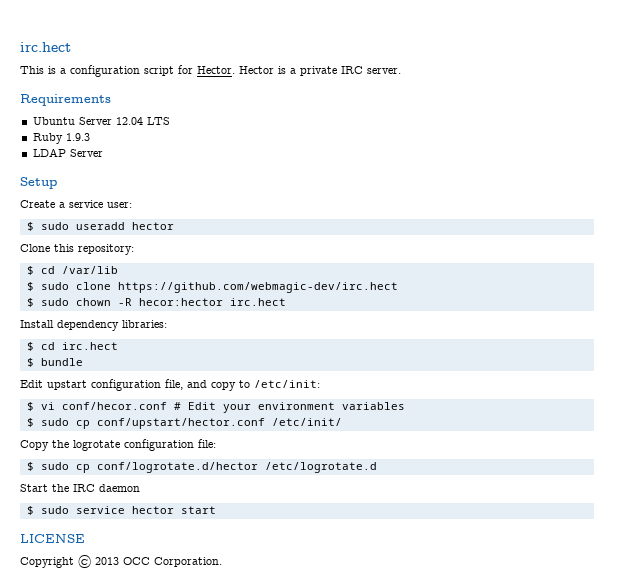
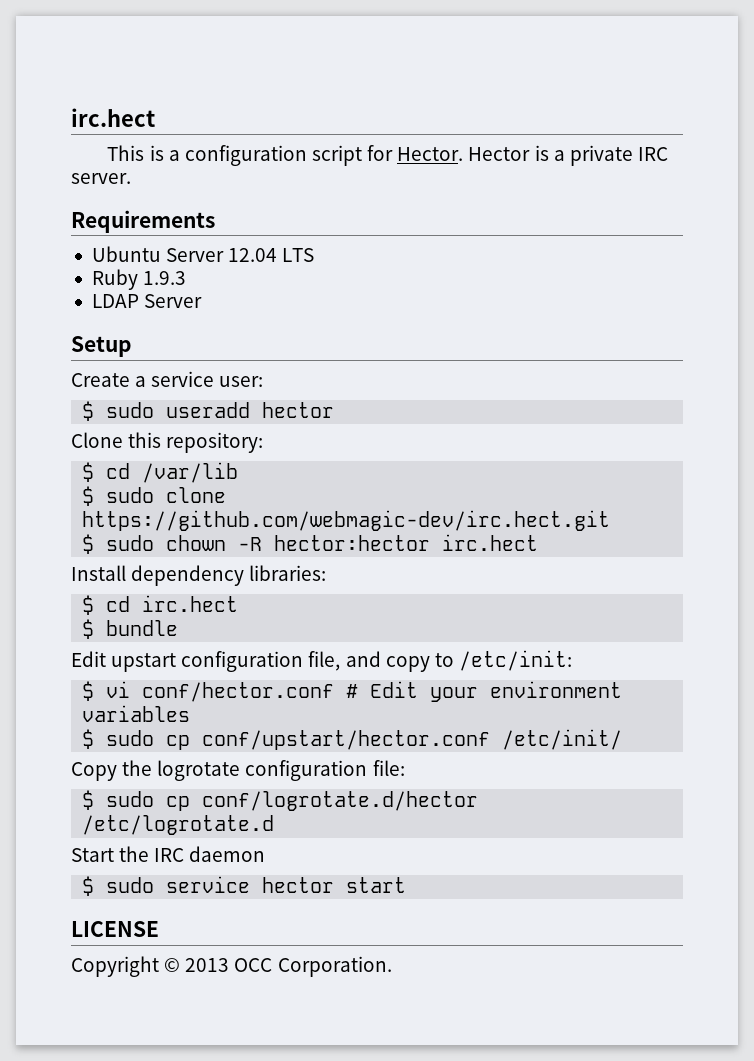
[117,282,398,293] https://github.com/webmagic-dev/irc.hect -> [82,510,611,531] https://github.com/webmagic-dev/irc.hect.git
[138,298,223,306] hecor:hector -> [274,535,431,551] hector:hector
[61,402,167,410] conf/hecor.conf -> [142,682,335,702] conf/hector.conf

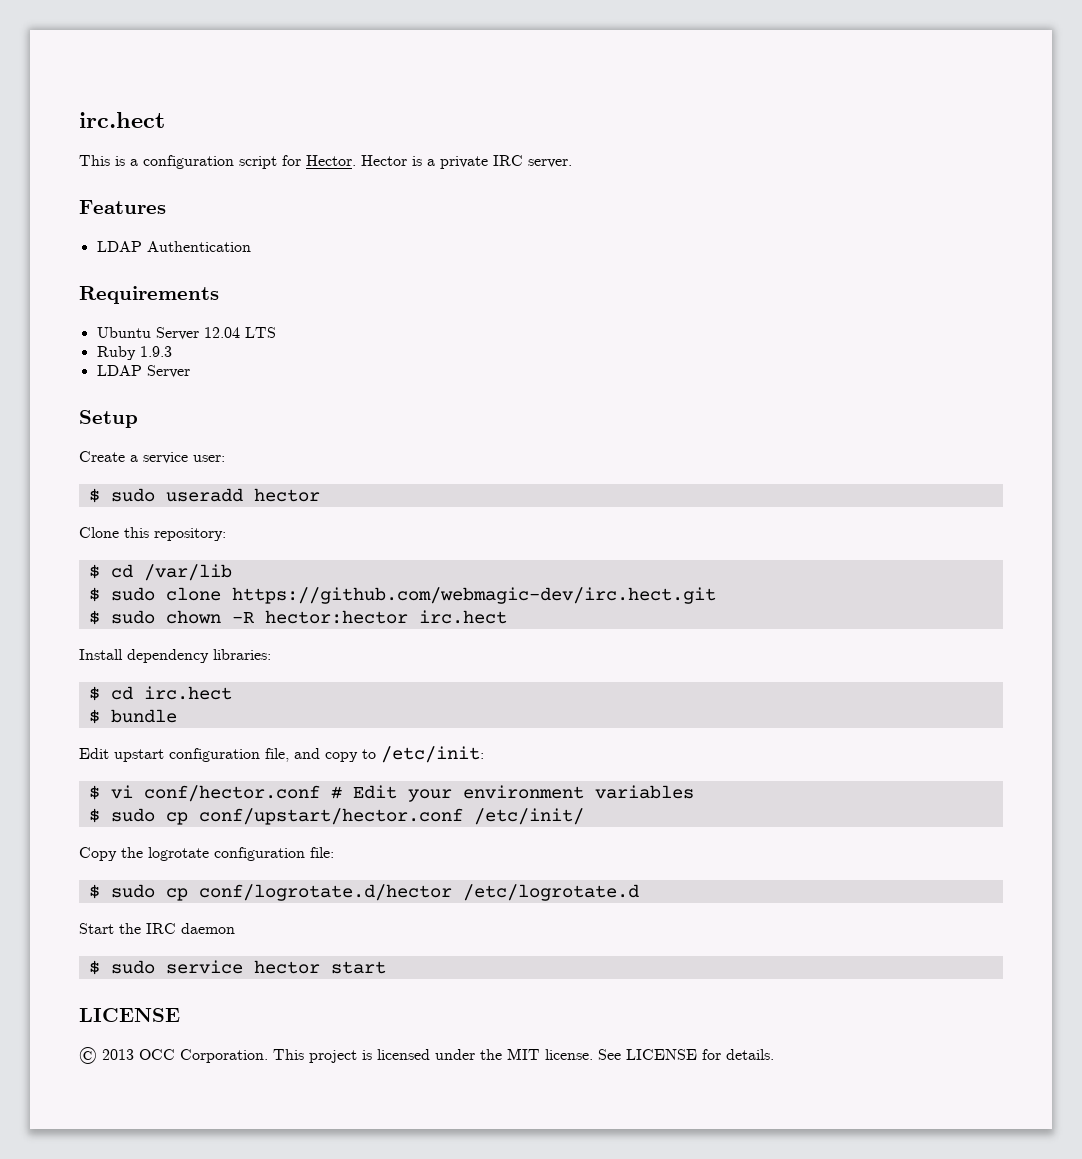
(131, 178) none -> [79,200,166,214] [96,241,251,252] // Features // LDAP Authentication
[71,956,159,977] Copyright -> (180, 1015) none
(392, 966) none -> [273,1048,774,1063] This project is licensed under the MIT license. See LICENSE for details.

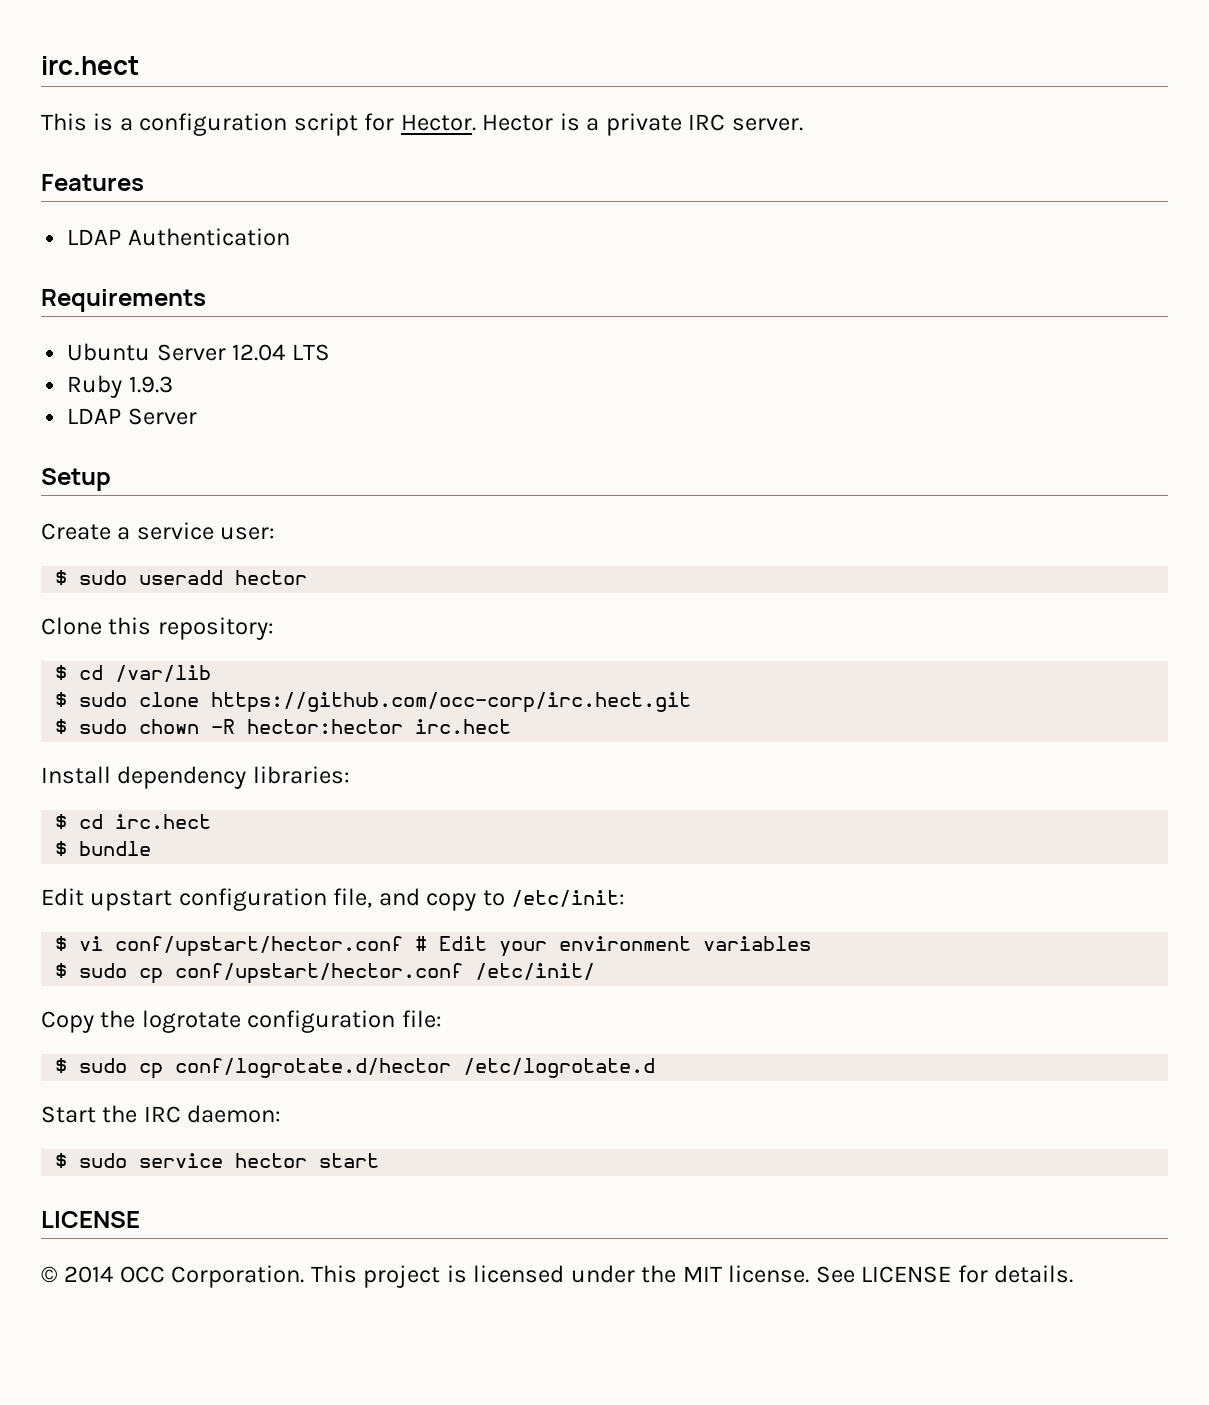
[231,587,716,604] https://github.com/webmagic-dev/irc.hect.git -> [211,692,692,713] https://github.com/occ-corp/irc.hect.git
[143,785,320,802] conf/hector.conf -> [115,936,404,957] conf/upstart/hector.conf
[181,923,235,934] daemon -> [187,1105,282,1123] daemon:
[102,1049,134,1060] 2013 -> [64,1266,114,1283] 2014

